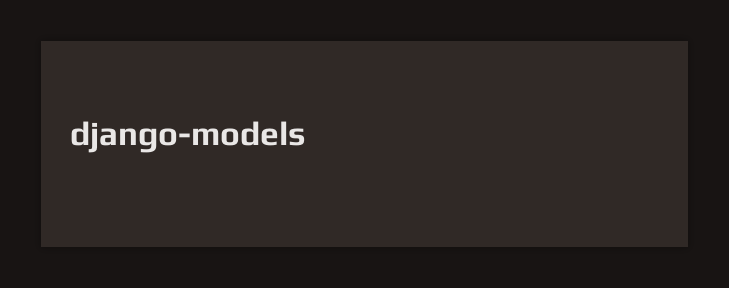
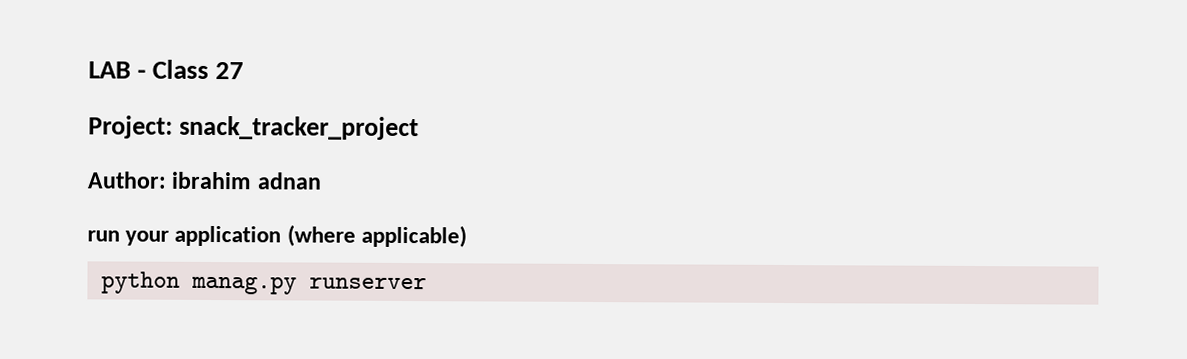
[70,121,306,153] django-models -> [88,59,245,80] [88,115,419,141] [87,171,322,190] [87,224,467,248] [100,271,427,295] LAB - Class 27 // Project: snack_tracker_project // Author: ibrahim adnan // run your application (where applicable) // python manag.py runserver

